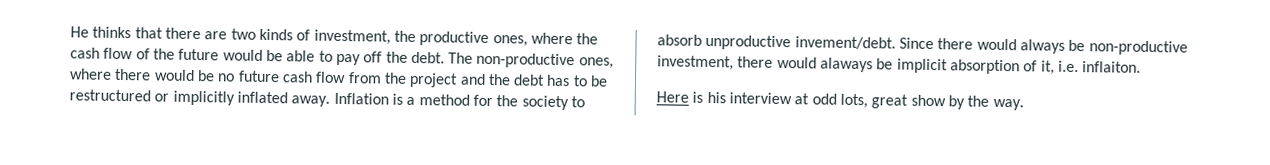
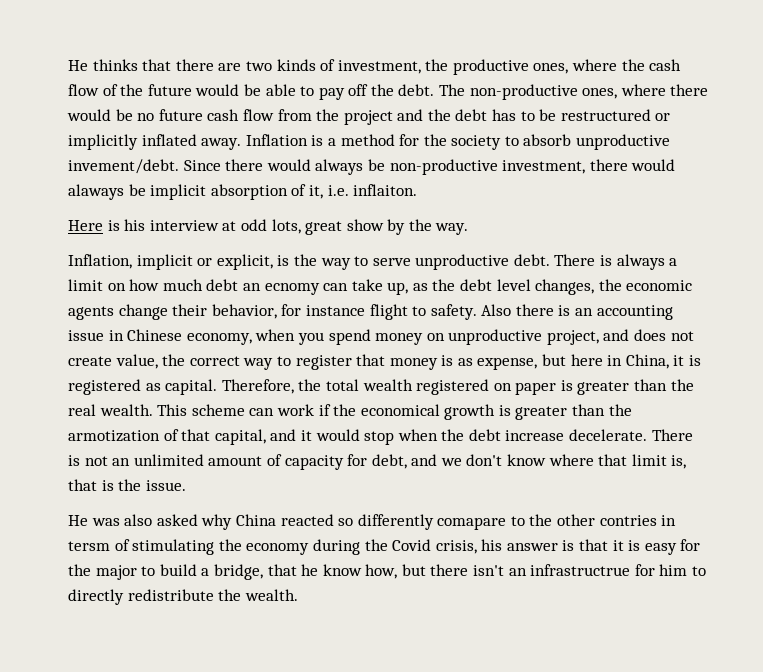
(1024, 104) none -> [68,254,678,270] [68,279,693,295] [68,304,673,320] [68,329,694,345] [68,354,702,370] [68,379,694,395] [68,404,632,420] [68,429,693,445] [68,454,687,470] [68,479,186,491] [68,514,677,530] [68,539,701,555] [68,564,707,580] [68,589,298,605] // Inflation, implicit or explicit, is the way to serve unproductive debt. There is always a limit on how much debt an ecnomy can take up, as the debt level changes, the economic agents change their behavior, for instance flight to safety. Also there is an accounting issue in Chinese economy, when you spend money on unproductive project, and does not create value, the correct way to register that money is as expense, but here in China, it is registered as capital. Therefore, the total wealth registered on paper is greater than the real wealth. This scheme can work if the economical growth is greater than the armotization of that capital, and it would stop when the debt increase decelerate. There is not an unlimited amount of capacity for debt, and we don't know where that limit is, that is the issue. // He was also asked why China reacted so differently comapare to the other contries in tersm of stimulating the economy during the Covid crisis, his answer is that it is easy for the major to build a bridge, that he know how, but there isn't an infrastructrue for him to directly redistribute the wealth.

